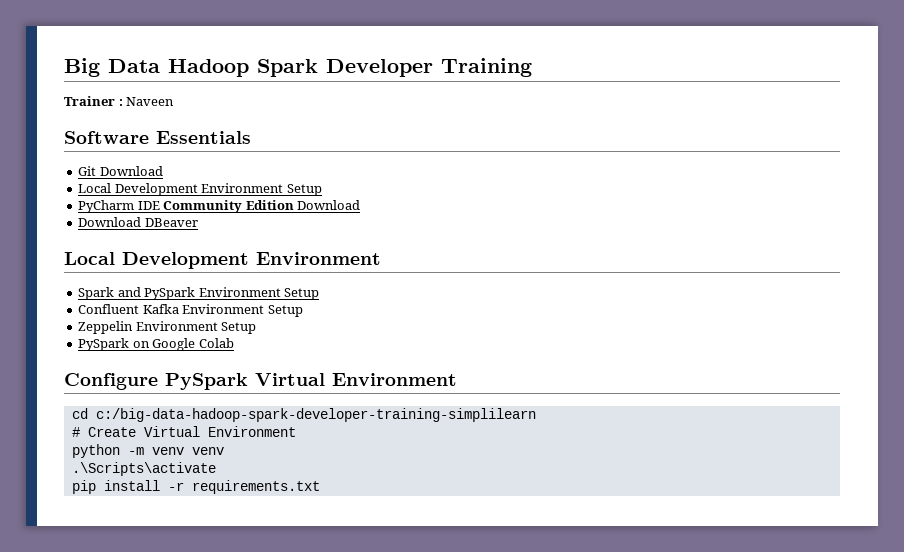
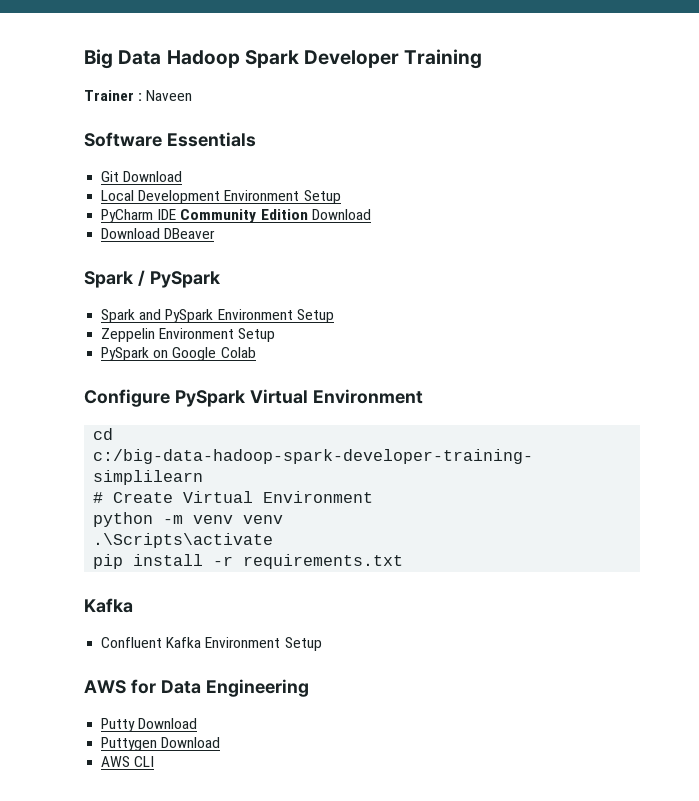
[64,252,381,269] Local Development Environment -> [84,270,221,288] Spark / PySpark
[78,304,303,317] // Confluent Kafka Environment Setup -> (334, 316) none
(320, 487) none -> [84,598,133,613] [101,637,322,651] [84,679,309,697] [101,718,198,732] [101,737,221,751] [101,756,155,767] // Kafka // Confluent Kafka Environment Setup // AWS for Data Engineering // Putty Download // Puttygen Download // AWS CLI

